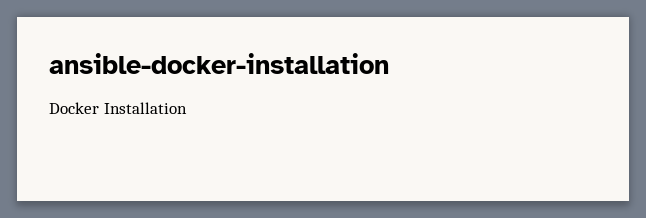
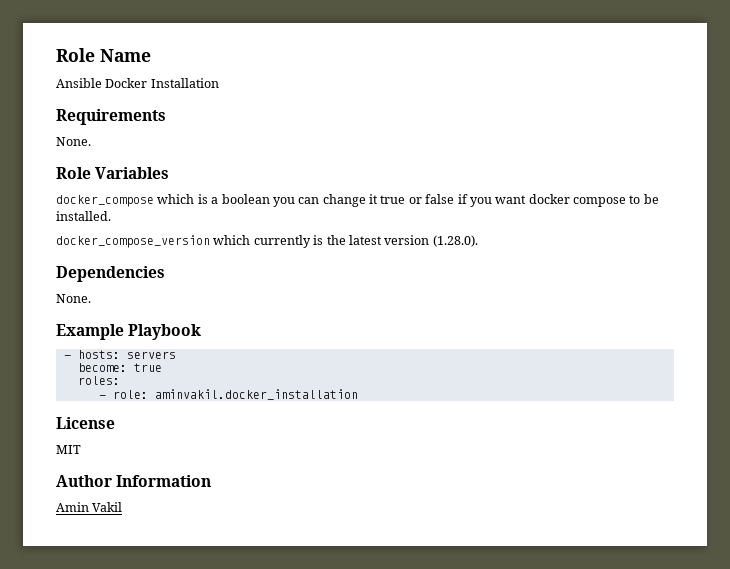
[49,53,389,74] ansible-docker-installation // -> [56,48,151,62] [56,78,102,88] Role Name // Ansible
(187, 108) none -> [56,109,166,125] [56,137,91,146] [56,167,170,179] [56,194,659,207] [56,211,111,221] [56,235,478,248] [56,266,165,282] [56,294,91,303] [56,324,202,340] [63,350,176,359] [77,363,162,372] [77,376,120,385] [98,389,358,400] [56,417,115,429] [56,445,81,454] [56,475,212,487] [56,502,123,512] // Requirements // None. // Role Variables // docker_compose which is a boolean you can change it true or false if you want docker compose to be installed. // docker_compose_version which currently is the latest version (1.28.0). // Dependencies // None. // Example Playbook // - hosts: servers // become: true // roles: // - role: aminvakil.docker_installation // License // MIT // Author Information // Amin Vakil

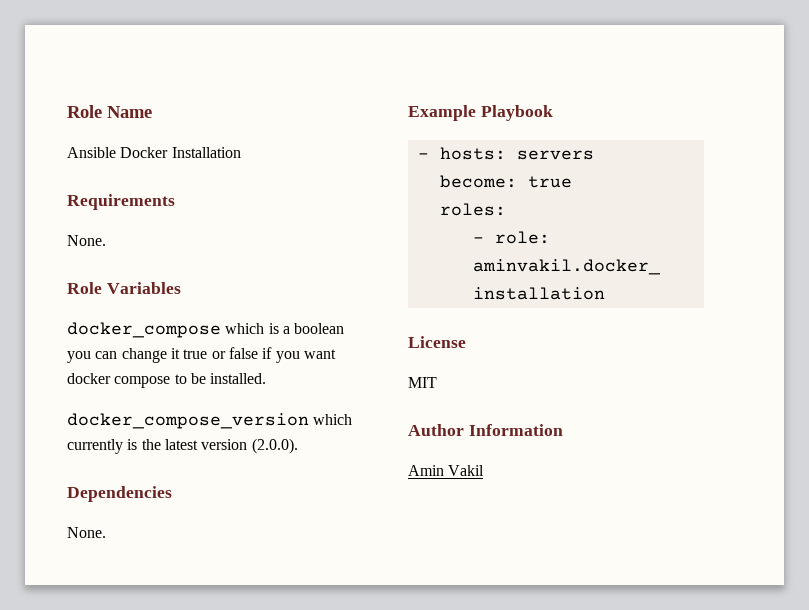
[432,235,478,247] (1.28.0). -> [251,438,298,454] (2.0.0).

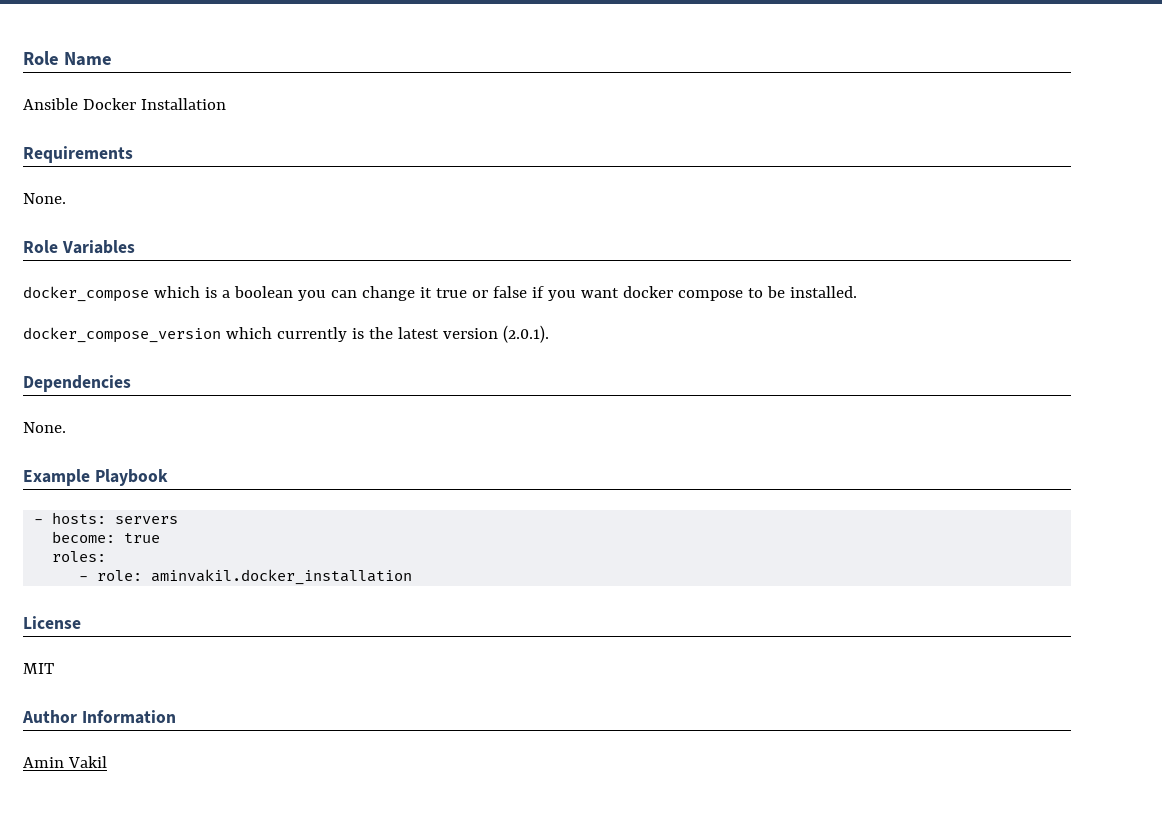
[251,438,298,454] (2.0.0). -> [502,325,549,343] (2.0.1).

